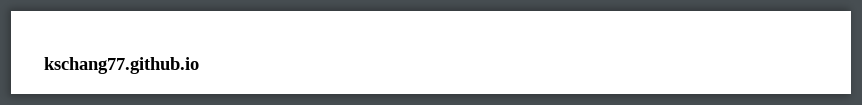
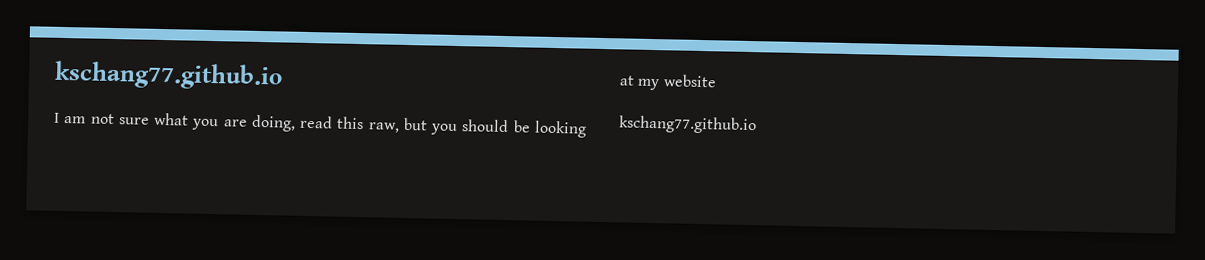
[44,57,199,74] kschang77.github.io -> [54,60,283,91] [54,112,587,138] [619,74,717,91] [618,115,757,135] kschang77.github.io // I am not sure what you are doing, read this raw, but you should be looking at my website // kschang77.github.io

